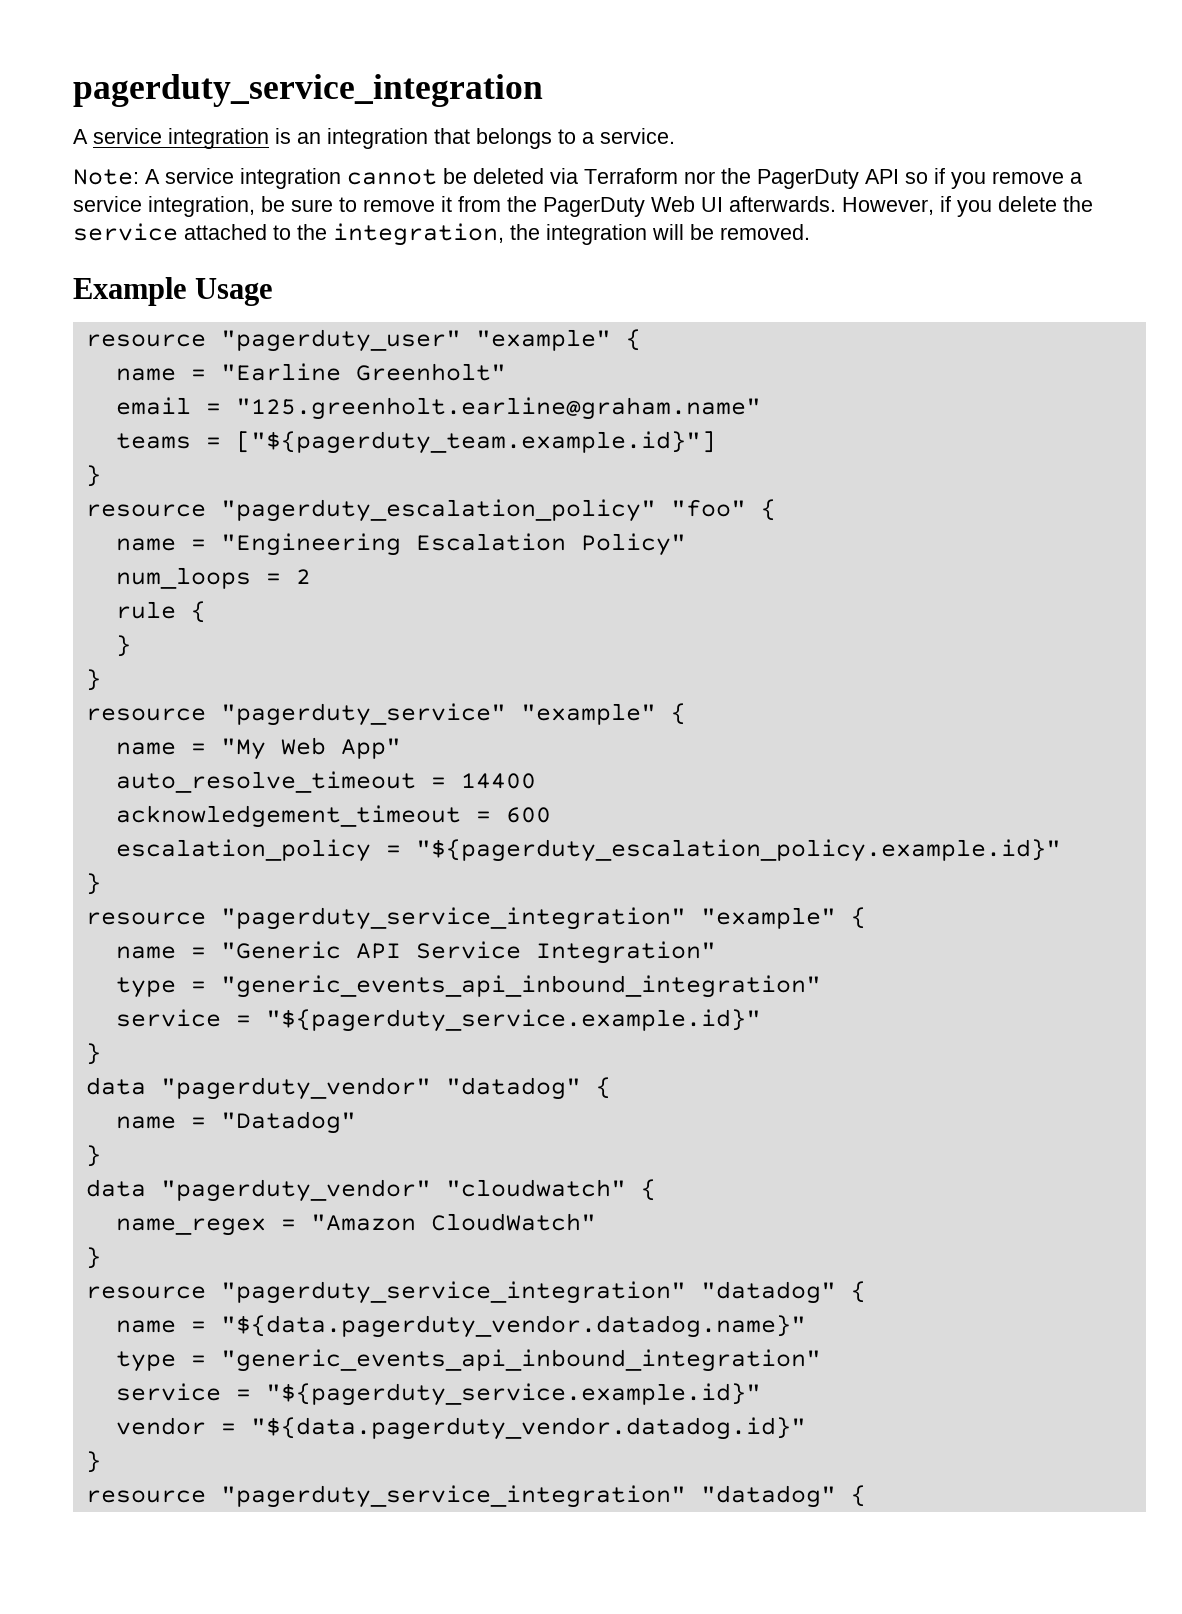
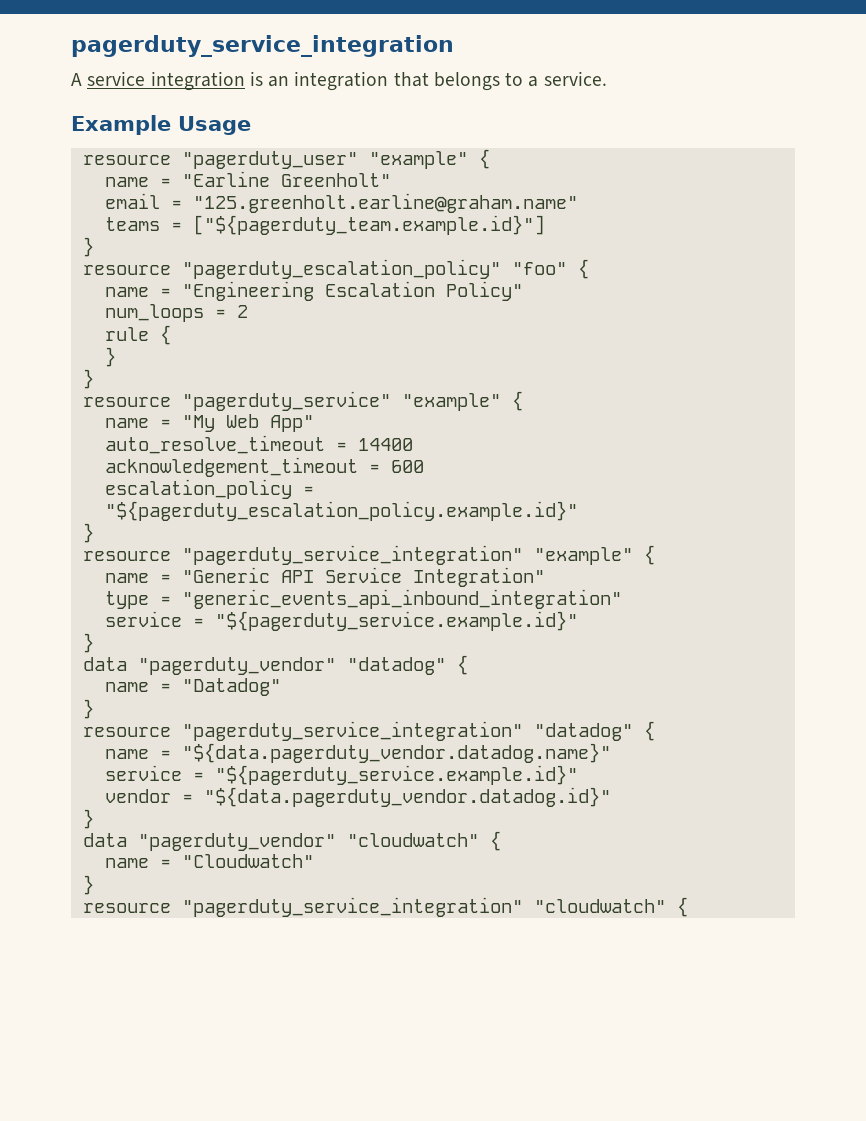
[73,168,1082,189] [73,196,1093,217] [73,223,810,246] // Note: A service integration cannot be deleted via Terraform nor the PagerDuty API so if you remove a service integration, be sure to remove it from the PagerDuty Web UI afterwards. However, if you delete the service attached to the integration, the integration will be removed. -> (607, 78) none
[85,1179,656,1202] [115,1213,596,1236] [85,1247,101,1269] // data "pagerduty_vendor" "cloudwatch" { // name_regex = "Amazon CloudWatch" // } -> (94, 709) none
[115,1349,821,1372] // type = "generic_events_api_inbound_integration" -> (611, 753) none
[85,1485,836,1508] // resource "pagerduty_service_integration" "datadog" -> [82,831,501,851] [104,854,314,868] [82,875,94,895] [82,897,666,917] // data "pagerduty_vendor" "cloudwatch" { // name = "Cloudwatch" // } // resource "pagerduty_service_integration" "cloudwatch"

